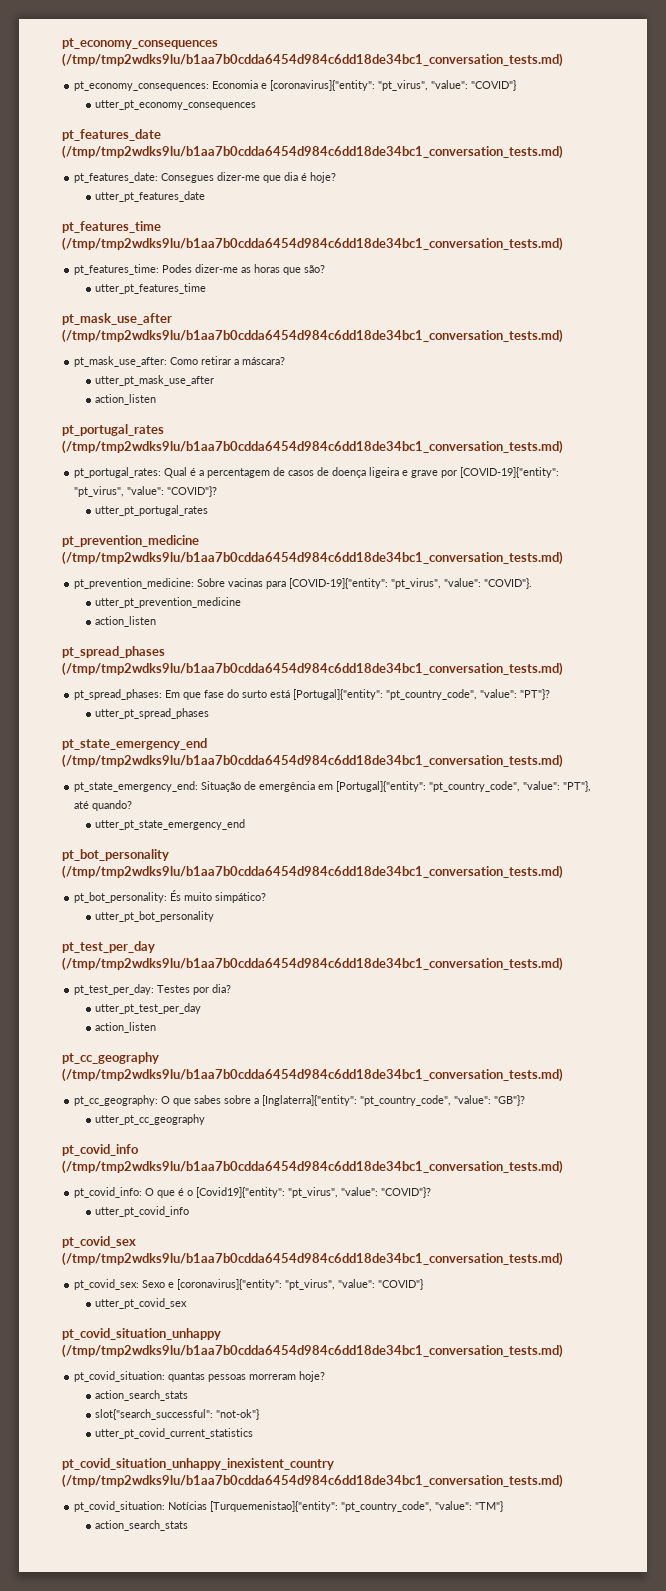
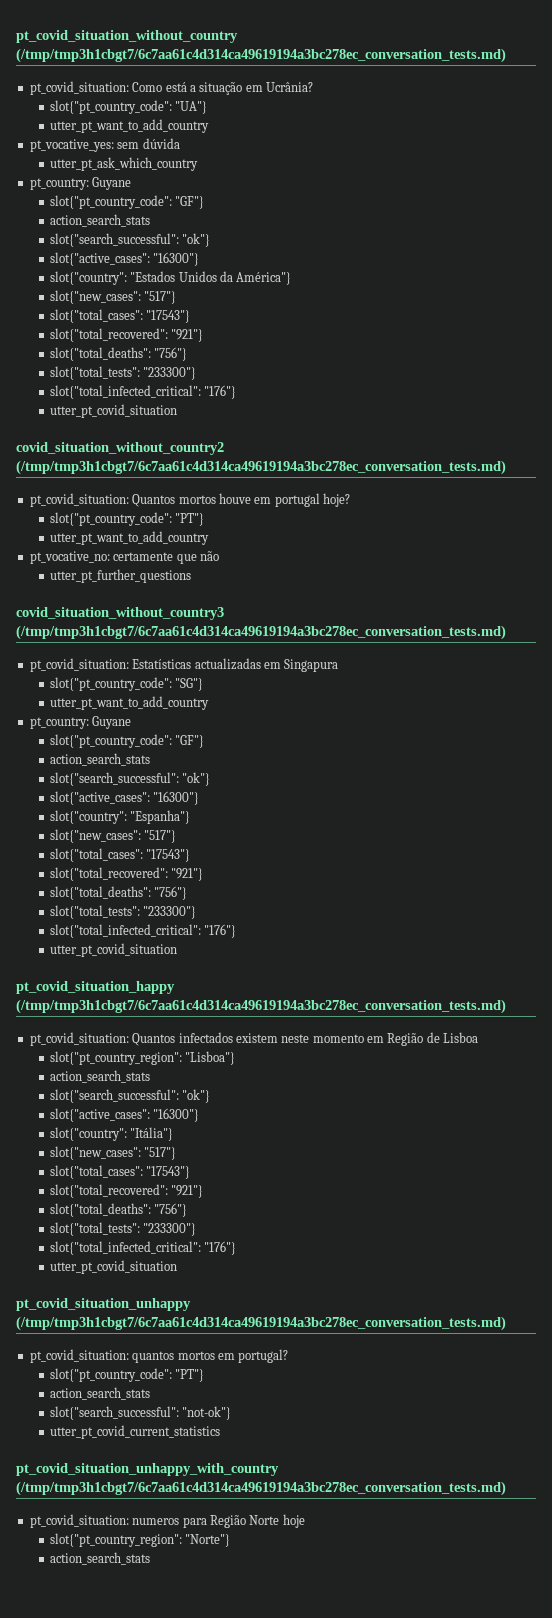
[62,38,218,49] [62,53,563,67] [74,80,517,91] [95,100,257,110] [62,129,161,141] [62,145,563,159] [74,172,337,183] [95,191,206,202] [62,221,161,233] [62,237,563,251] [74,264,326,275] [95,283,207,294] [62,313,172,325] [62,329,563,343] [74,356,286,367] [95,375,215,386] [95,394,157,405] [62,424,164,436] [62,440,563,454] [74,467,560,478] [74,486,218,497] [95,505,209,516] [62,535,199,547] [62,551,563,565] [74,578,533,589] [95,597,242,608] [95,616,157,627] [62,646,165,658] [62,662,563,676] [74,689,551,700] [95,708,210,719] [62,738,207,750] [62,754,563,768] [74,781,592,792] [74,800,133,811] [95,819,246,830] [62,849,169,861] [62,865,563,879] [74,890,267,903] [95,911,215,922] [62,941,155,953] [62,957,563,971] [74,984,232,995] [95,1003,202,1014] [95,1022,157,1033] [62,1052,159,1064] [62,1068,563,1082] [74,1095,526,1106] [95,1114,206,1125] [62,1144,139,1156] [62,1160,563,1174] [74,1187,432,1198] [95,1206,190,1217] [62,1236,136,1248] [62,1252,563,1266] [74,1279,424,1290] [95,1298,188,1309] pt_economy_consequences (/tmp/tmp2wdks9lu/b1aa7b0cdda6454d984c6dd18de34bc1_conversation_tests.md) // pt_economy_consequences: Economia e [coronavirus]{"entity": "pt_virus", "value": "COVID"} // utter_pt_economy_consequences // pt_features_date (/tmp/tmp2wdks9lu/b1aa7b0cdda6454d984c6dd18de34bc1_conversation_tests.md) // pt_features_date: Consegues dizer-me que dia é hoje? // utter_pt_features_date // pt_features_time (/tmp/tmp2wdks9lu/b1aa7b0cdda6454d984c6dd18de34bc1_conversation_tests.md) // pt_features_time: Podes dizer-me as horas que são? // utter_pt_features_time // pt_mask_use_after (/tmp/tmp2wdks9lu/b1aa7b0cdda6454d984c6dd18de34bc1_conversation_tests.md) // pt_mask_use_after: Como retirar a máscara? // utter_pt_mask_use_after // action_listen // pt_portugal_rates (/tmp/tmp2wdks9lu/b1aa7b0cdda6454d984c6dd18de34bc1_conversation_tests.md) // pt_portugal_rates: Qual é a percentagem de casos de doença ligeira e grave por [COVID-19]{"entity": "pt_virus", "value": "COVID"}? // utter_pt_portugal_rates // pt_prevention_medicine (/tmp/tmp2wdks9lu/b1aa7b0cdda6454d984c6dd18de34bc1_conversation_tests.md) // pt_prevention_medicine: Sobre vacinas para [COVID-19]{"entity": "pt_virus", "value": "COVID"}. // utter_pt_prevention_medicine // action_listen // pt_spread_phases (/tmp/tmp2wdks9lu/b1aa7b0cdda6454d984c6dd18de34bc1_conversation_tests.md) // pt_spread_phases: Em que fase do surto está [Portugal]{"entity": "pt_country_code", "value": "PT"}? // utter_pt_spread_phases // pt_state_emergency_end (/tmp/tmp2wdks9lu/b1aa7b0cdda6454d984c6dd18de34bc1_conversation_tests.md) // pt_state_emergency_end: Situação de emergência em [Portugal]{"entity": "pt_country_code", "value": "PT"}, até quando? // utter_pt_state_emergency_end // pt_bot_personality (/tmp/tmp2wdks9lu/b1aa7b0cdda6454d984c6dd18de34bc1_conversation_tests.md) // pt_bot_personality: És muito simpático? // utter_pt_bot_personality // pt_test_per_day (/tmp/tmp2wdks9lu/b1aa7b0cdda6454d984c6dd18de34bc1_conversation_tests.md) // pt_test_per_day: Testes por dia? // utter_pt_test_per_day // action_listen // pt_cc_geography (/tmp/tmp2wdks9lu/b1aa7b0cdda6454d984c6dd18de34bc1_conversation_tests.md) // pt_cc_geography: O que sabes sobre a [Inglaterra]{"entity": "pt_country_code", "value": "GB"}? // utter_pt_cc_geography // pt_covid_info (/tmp/tmp2wdks9lu/b1aa7b0cdda6454d984c6dd18de34bc1_conversation_tests.md) // pt_covid_info: O que é o [Covid19]{"entity": "pt_virus", "value": "COVID"}? // utter_pt_covid_info // pt_covid_sex (/tmp/tmp2wdks9lu/b1aa7b0cdda6454d984c6dd18de34bc1_conversation_tests.md) // pt_covid_sex: Sexo e [coronavirus]{"entity": "pt_virus", "value": "COVID"} // utter_pt_covid_sex -> [16,30,238,43] [16,48,506,63] [29,81,313,95] [49,100,208,114] [49,119,209,133] [29,138,180,152] [49,157,198,171] [29,177,132,190] [49,195,205,209] [49,214,150,227] [49,233,211,247] [49,252,200,266] [49,271,292,285] [49,290,177,304] [49,309,191,323] [49,328,204,342] [49,347,188,361] [49,366,197,380] [49,385,237,399] [49,404,177,418] [16,442,224,455] [16,460,506,475] [29,493,350,507] [49,512,205,526] [49,531,209,545] [29,551,219,564] [49,569,191,583] [16,607,224,620] [16,625,506,640] [29,658,339,672] [49,677,204,691] [49,696,209,710] [29,716,132,729] [49,734,205,748] [49,753,150,766] [49,772,211,786] [49,791,200,805] [49,810,191,824] [49,829,177,843] [49,848,191,862] [49,867,204,881] [49,886,188,900] [49,905,197,919] [49,924,237,938] [49,943,177,957] [16,981,175,994] [16,999,506,1014] [29,1032,479,1046] [49,1051,236,1065] [49,1070,150,1083] [49,1089,211,1103] [49,1108,200,1122] [49,1127,174,1141] [49,1146,177,1160] [49,1165,191,1179] [49,1184,204,1198] [49,1203,188,1217] [49,1222,197,1236] [49,1241,237,1255] [49,1260,177,1274] pt_covid_situation_without_country (/tmp/tmp3h1cbgt7/6c7aa61c4d314ca49619194a3bc278ec_conversation_tests.md) // pt_covid_situation: Como está a situação em Ucrânia? // slot{"pt_country_code": "UA"} // utter_pt_want_to_add_country // pt_vocative_yes: sem dúvida // utter_pt_ask_which_country // pt_country: Guyane // slot{"pt_country_code": "GF"} // action_search_stats // slot{"search_successful": "ok"} // slot{"active_cases": "16300"} // slot{"country": "Estados Unidos da América"} // slot{"new_cases": "517"} // slot{"total_cases": "17543"} // slot{"total_recovered": "921"} // slot{"total_deaths": "756"} // slot{"total_tests": "233300"} // slot{"total_infected_critical": "176"} // utter_pt_covid_situation // covid_situation_without_country2 (/tmp/tmp3h1cbgt7/6c7aa61c4d314ca49619194a3bc278ec_conversation_tests.md) // pt_covid_situation: Quantos mortos houve em portugal hoje? // slot{"pt_country_code": "PT"} // utter_pt_want_to_add_country // pt_vocative_no: certamente que não // utter_pt_further_questions // covid_situation_without_country3 (/tmp/tmp3h1cbgt7/6c7aa61c4d314ca49619194a3bc278ec_conversation_tests.md) // pt_covid_situation: Estatísticas actualizadas em Singapura // slot{"pt_country_code": "SG"} // utter_pt_want_to_add_country // pt_country: Guyane // slot{"pt_country_code": "GF"} // action_search_stats // slot{"search_successful": "ok"} // slot{"active_cases": "16300"} // slot{"country": "Espanha"} // slot{"new_cases": "517"} // slot{"total_cases": "17543"} // slot{"total_recovered": "921"} // slot{"total_deaths": "756"} // slot{"total_tests": "233300"} // slot{"total_infected_critical": "176"} // utter_pt_covid_situation // pt_covid_situation_happy (/tmp/tmp3h1cbgt7/6c7aa61c4d314ca49619194a3bc278ec_conversation_tests.md) // pt_covid_situation: Quantos infectados existem neste momento em Região de Lisboa // slot{"pt_country_region": "Lisboa"} // action_search_stats // slot{"search_successful": "ok"} // slot{"active_cases": "16300"} // slot{"country": "Itália"} // slot{"new_cases": "517"} // slot{"total_cases": "17543"} // slot{"total_recovered": "921"} // slot{"total_deaths": "756"} // slot{"total_tests": "233300"} // slot{"total_infected_critical": "176"} // utter_pt_covid_situation
[62,1344,563,1358] [74,1371,326,1382] (/tmp/tmp2wdks9lu/b1aa7b0cdda6454d984c6dd18de34bc1_conversation_tests.md) // pt_covid_situation: quantas pessoas morreram hoje? -> [16,1316,506,1331] [29,1349,289,1363] [49,1368,205,1382] (/tmp/tmp3h1cbgt7/6c7aa61c4d314ca49619194a3bc278ec_conversation_tests.md) // pt_covid_situation: quantos mortos em portugal? // slot{"pt_country_code": "PT"}
[62,1458,334,1470] [62,1474,563,1488] [74,1501,504,1512] pt_covid_situation_unhappy_inexistent_country (/tmp/tmp2wdks9lu/b1aa7b0cdda6454d984c6dd18de34bc1_conversation_tests.md) // pt_covid_situation: Notícias [Turquemenistao]{"entity": "pt_country_code", "value": "TM"} -> [16,1463,279,1476] [16,1481,506,1496] [29,1514,305,1528] [49,1533,231,1547] pt_covid_situation_unhappy_with_country (/tmp/tmp3h1cbgt7/6c7aa61c4d314ca49619194a3bc278ec_conversation_tests.md) // pt_covid_situation: numeros para Região Norte hoje // slot{"pt_country_region": "Norte"}

